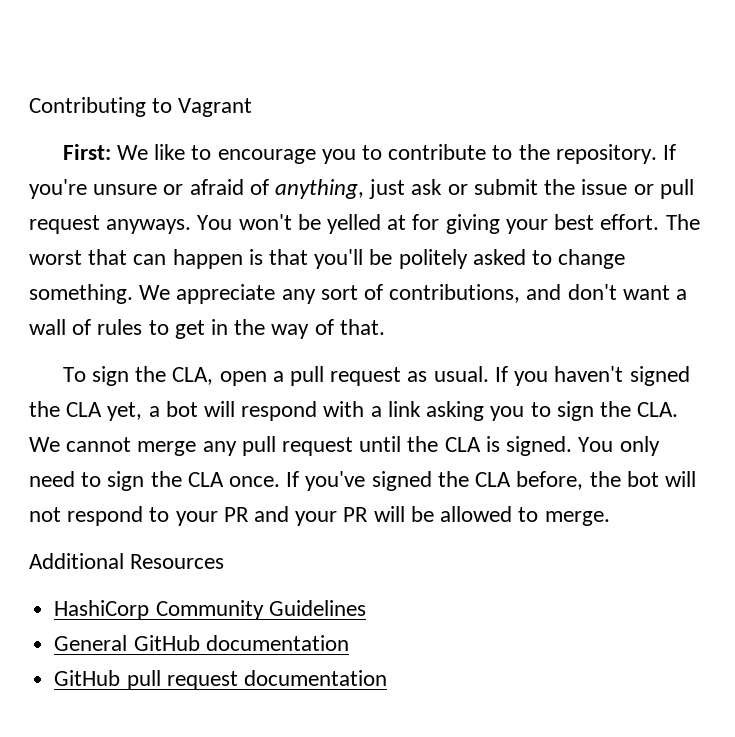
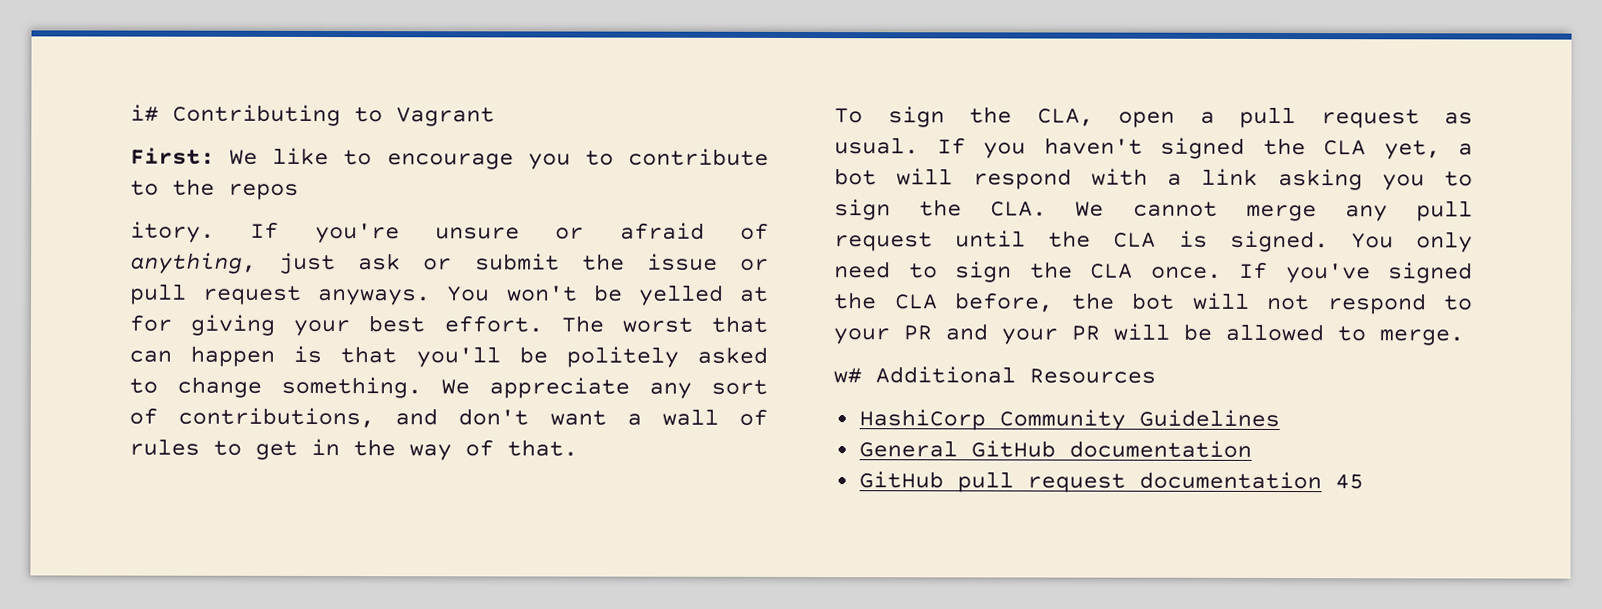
(29, 107) none -> [130,104,159,122] i#
[555,144,657,164] repository. -> [228,183,299,200] [130,221,215,243] repos // itory.
(610, 518) none -> [833,368,862,384] w#
(387, 678) none -> [1334,474,1364,490] 45

